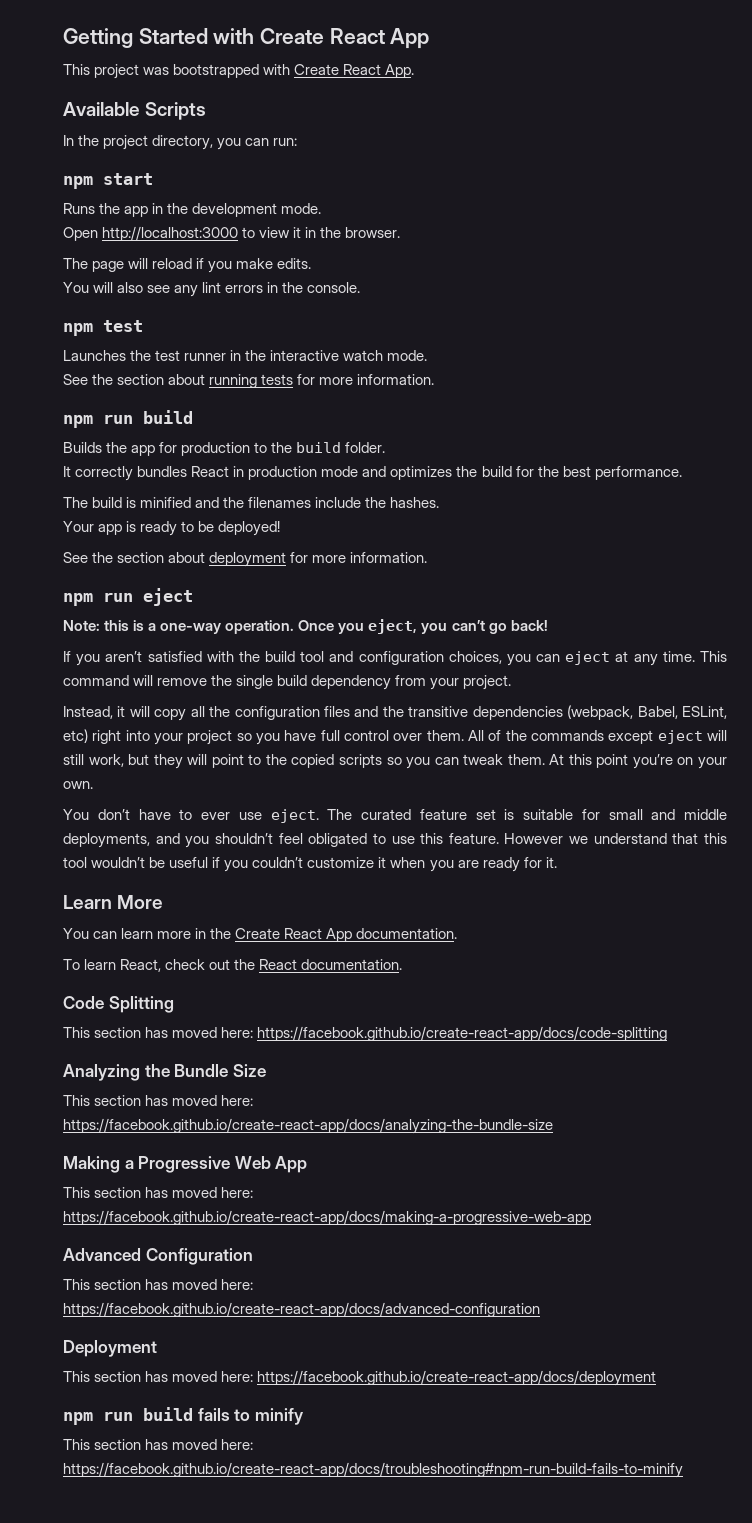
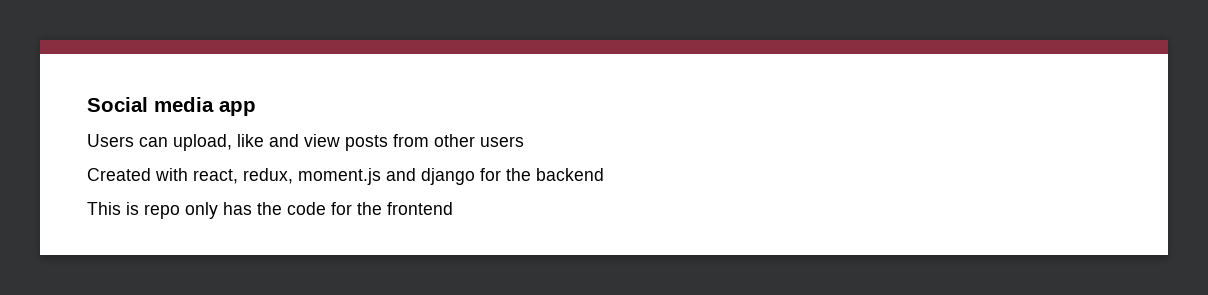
[63,28,430,49] [63,64,415,79] [63,102,207,120] [63,135,298,150] [63,173,153,189] [63,203,322,217] [63,226,401,241] [63,258,312,273] [63,282,361,297] [63,320,143,336] [63,350,428,361] [63,374,435,388] [63,410,193,428] [63,442,386,456] [63,466,682,481] [63,497,440,508] [63,521,281,536] [63,552,428,567] [63,588,193,606] [63,619,548,634] [63,651,727,666] [63,675,512,690] [63,705,728,721] [63,729,727,745] [63,754,727,769] [63,781,93,789] [63,809,727,823] [63,833,727,848] [63,857,557,872] [63,895,164,909] [63,928,458,942] [63,959,403,972] [63,996,174,1013] [63,1026,668,1041] [63,1064,266,1081] [63,1095,254,1106] [63,1118,553,1134] [63,1156,308,1173] [63,1187,254,1198] [63,1210,591,1225] [63,1248,253,1265] [63,1279,254,1290] [63,1302,540,1317] [63,1340,157,1357] [63,1370,657,1386] [63,1407,304,1425] [63,1439,254,1450] [63,1462,683,1478] Getting Started with Create React App // This project was bootstrapped with Create React App. // Available Scripts // In the project directory, you can run: // npm start // Runs the app in the development mode. // Open http://localhost:3000 to view it in the browser. // The page will reload if you make edits. // You will also see any lint errors in the console. // npm test // Launches the test runner in the interactive watch mode. // See the section about running tests for more information. // npm run build // Builds the app for production to the build folder. // It correctly bundles React in production mode and optimizes the build for the best performance. // The build is minified and the filenames include the hashes. // Your app is ready to be deployed! // See the section about deployment for more information. // npm run eject // Note: this is a one-way operation. Once you eject, you can’t go back! // If you aren’t satisfied with the build tool and configuration choices, you can eject at any time. This command will remove the single build dependency from your project. // Instead, it will copy all the configuration files and the transitive dependencies (webpack, Babel, ESLint, etc) right into your project so you have full control over them. All of the commands except eject will still work, but they will point to the copied scripts so you can tweak them. At this point you’re on your own. // You don’t have to ever use eject. The curated feature set is suitable for small and middle deployments, and you shouldn’t feel obligated to use this feature. However we understand that this tool wouldn’t be useful if you couldn’t customize it when you are ready for it. // Learn More // You can learn more in the Create React App documentation. // To learn React, check out the React documentation. // Code Splitting // This section has moved here: https://facebook.github.io/create-react-app/docs/code-splitting // Analyzing the Bundle Size // This section has moved here: https://facebook.github.io/create-react-app/docs/analyzing-the-bundle-size // Making a Progressive Web App // This section has moved here: https://facebook.github.io/create-react-app/docs/making-a-progressive-web-app // Advanced Configuration // This section has moved here: https://facebook.github.io/create-react-app/docs/advanced-configuration // Deployment // This section has moved here: https://facebook.github.io/create-react-app/docs/deployment // npm run build fails to minify // This section has moved here: https://facebook.github.io/create-react-app/docs/troubleshooting#npm-run-build-fails-to-minify -> [87,97,256,116] [87,134,524,151] [87,168,604,185] [87,202,453,219] Social media app // Users can upload, like and view posts from other users // Created with react, redux, moment.js and django for the backend // This is repo only has the code for the frontend

